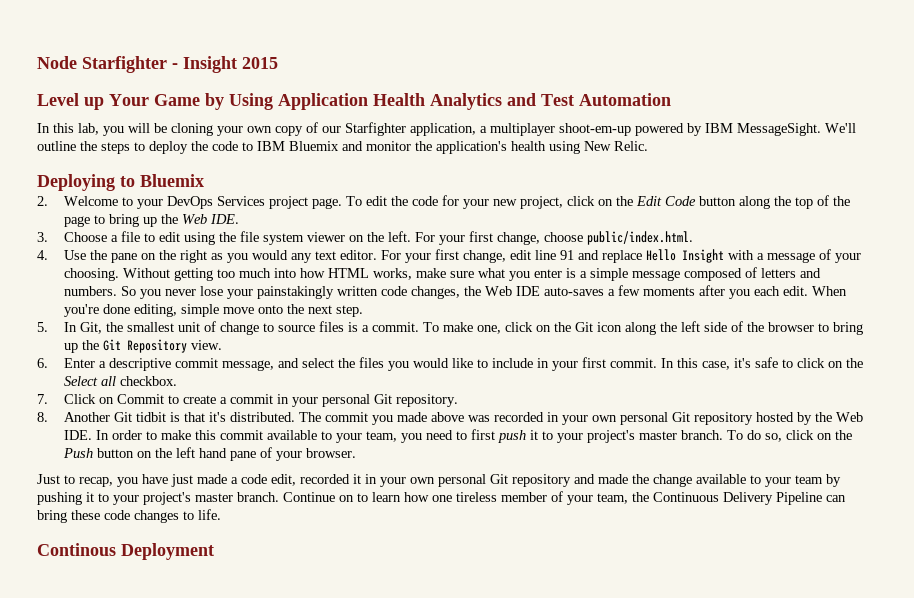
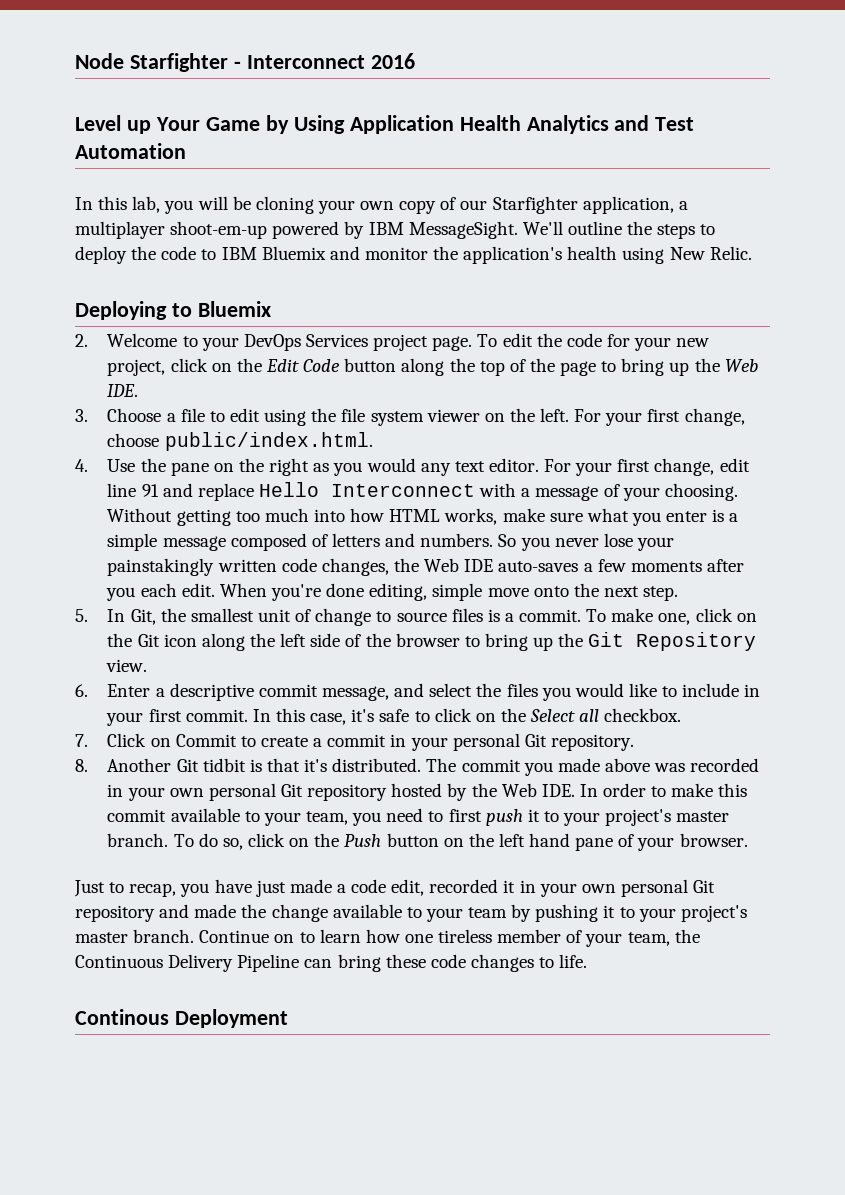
[183,56,278,73] Insight 2015 -> [246,53,415,69] Interconnect 2016
[682,249,725,263] Insight -> [330,484,475,497] Interconnect

